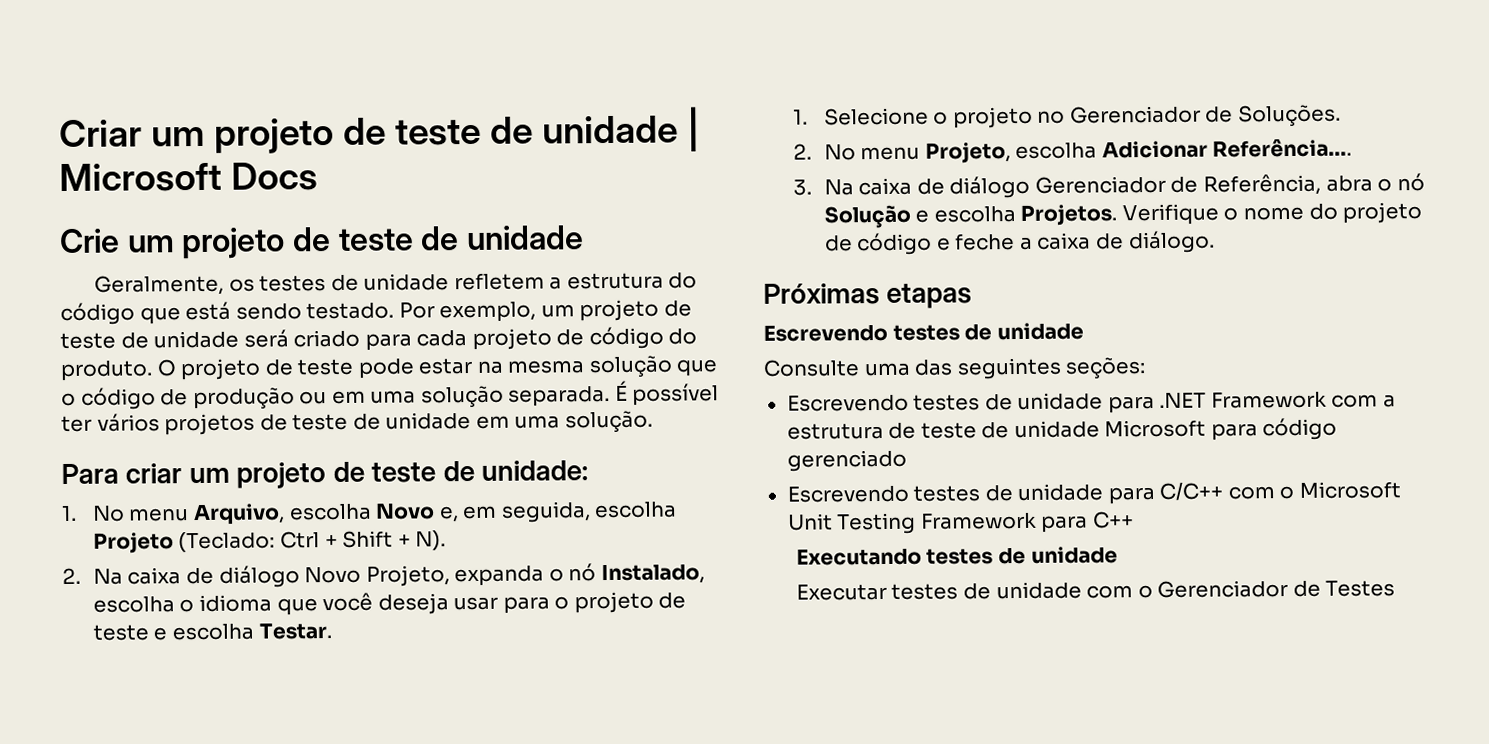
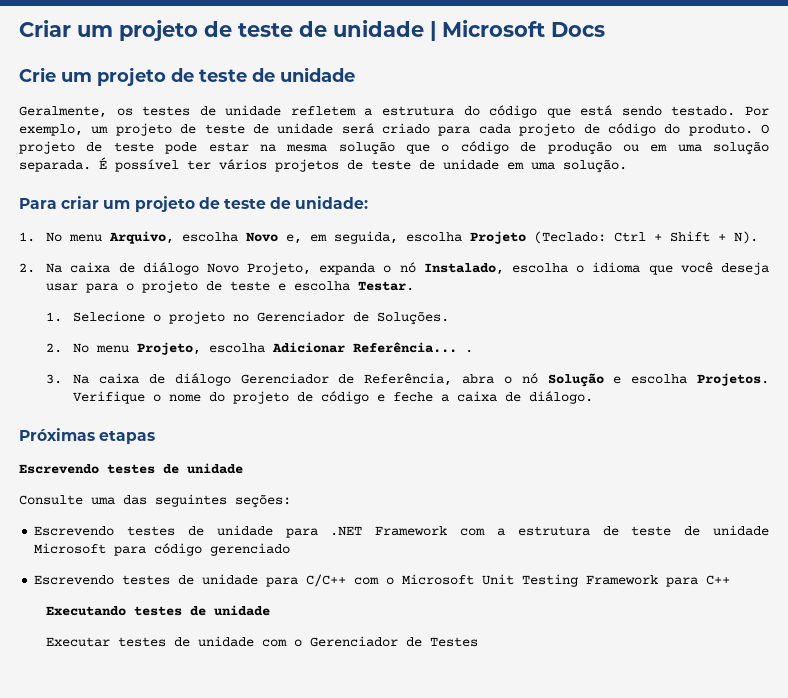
[1212,138,1353,158] Referência.... -> [353,342,474,353] Referência... .

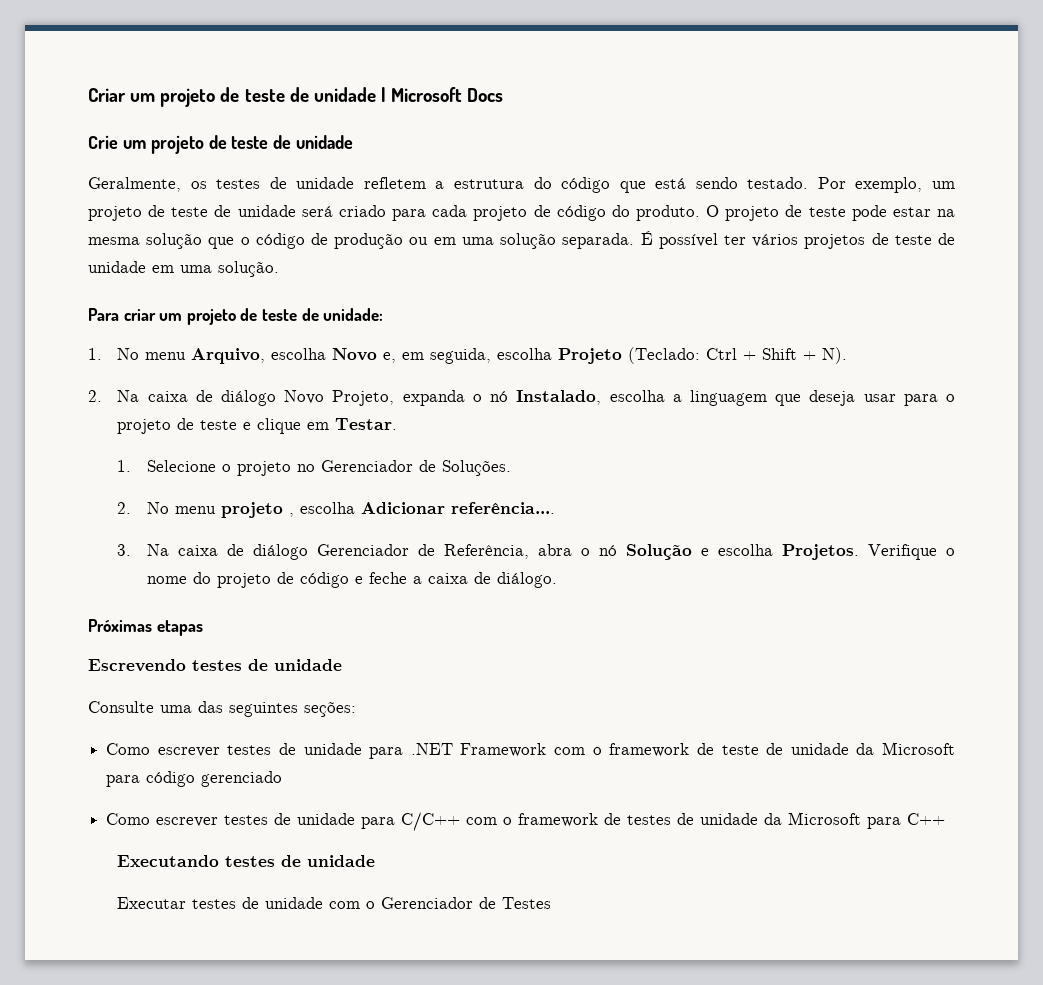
[576,262,713,275] o idioma que você -> [672,390,802,406] a linguagem que
[294,281,351,291] escolha -> [257,418,330,434] clique em
[137,342,474,355] Projeto, escolha Adicionar Referência... . -> [220,502,555,518] projeto , escolha Adicionar referência....
[34,526,115,536] Escrevendo -> [106,743,220,757] Como escrever
[496,525,769,536] a estrutura de teste de unidade -> [592,743,875,757] o framework de teste de unidade da
[34,575,115,585] Escrevendo -> [106,813,219,827] Como escrever
[402,574,659,587] Microsoft Unit Testing Framework -> [518,812,862,827] framework de testes de unidade da Microsoft

